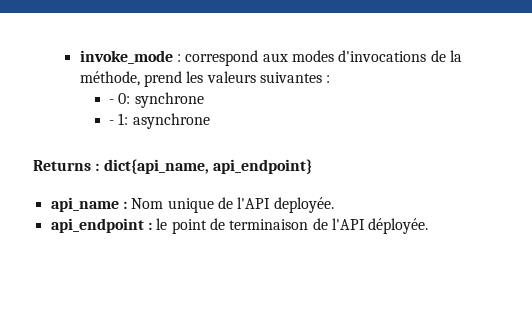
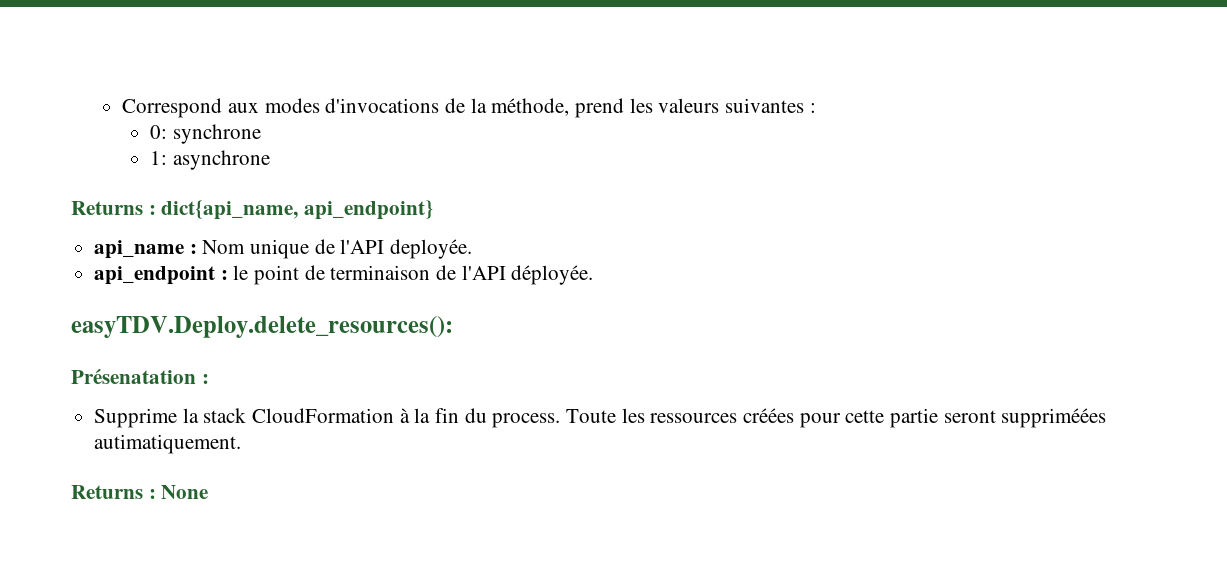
[79,50,259,66] invoke_mode : correspond -> [122,98,223,118] Correspond
[109,99,115,104] - -> (816, 108) none
[109,120,115,125] - -> (262, 134) none
(429, 226) none -> [71,316,453,338] [71,368,209,384] [94,408,1107,428] [94,434,242,454] [71,485,209,499] // easyTDV.Deploy.delete_resources(): // Présenatation : // Supprime la stack CloudFormation à la fin du process. Toute les ressources créées pour cette partie seront suppriméées autimatiquement. // Returns : None

